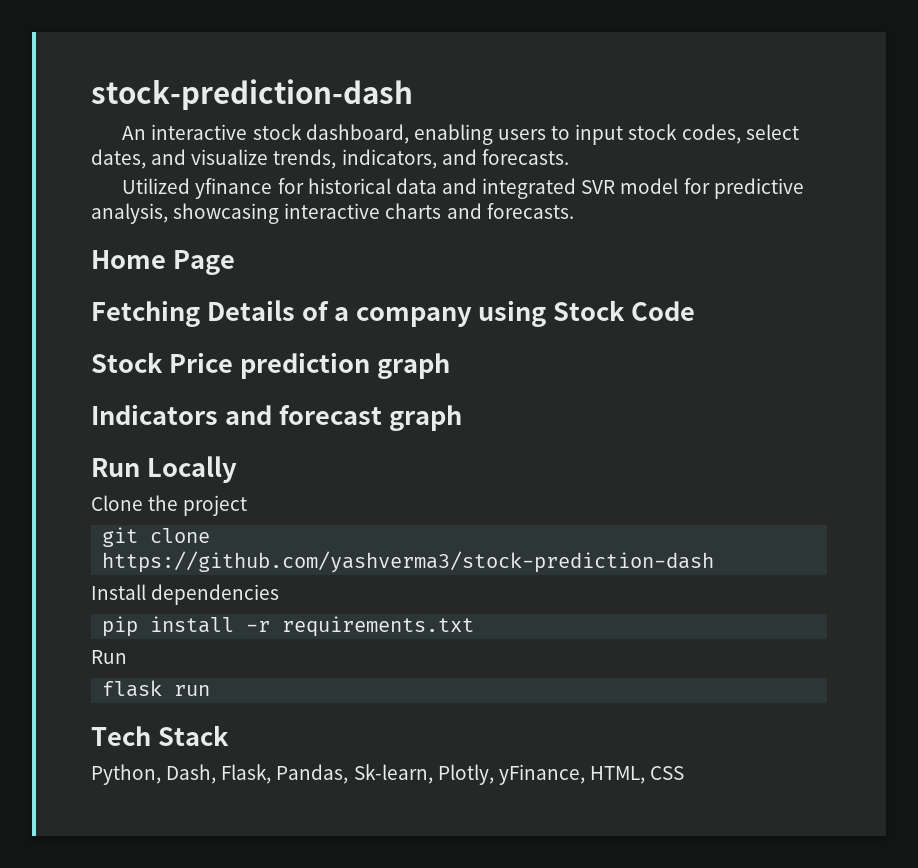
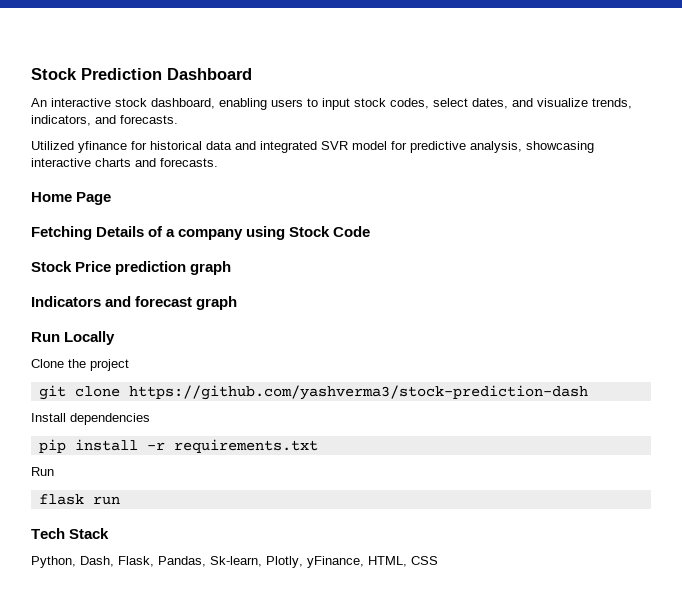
[91,79,413,110] stock-prediction-dash -> [31,68,252,80] Stock Prediction Dashboard

